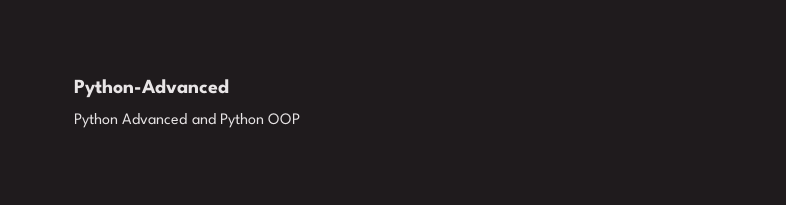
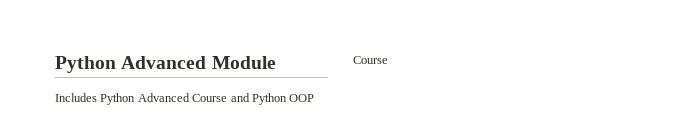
[74,79,229,98] [74,113,188,128] Python-Advanced // Python Advanced -> [55,56,276,73] [55,93,228,105] Python Advanced Module // Includes Python Advanced Course
(301, 119) none -> [353,56,388,64] Course

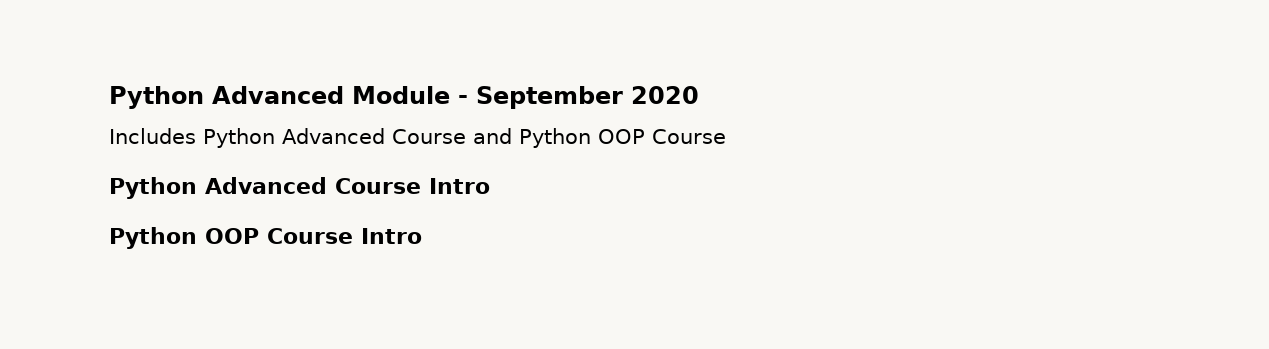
(276, 62) none -> [458,86,699,109] - September 2020
(388, 60) none -> [109,177,490,199] [109,227,422,249] // Python Advanced Course Intro // Python OOP Course Intro

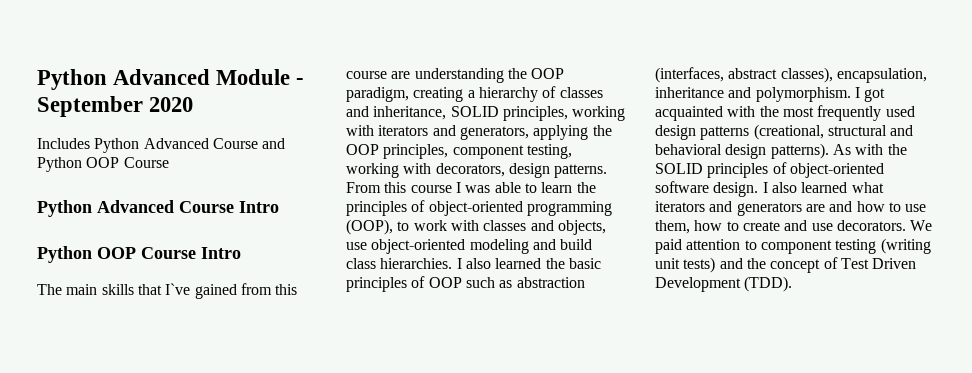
(422, 236) none -> [37,283,298,299] [346,68,565,83] [346,86,603,102] [346,106,626,121] [346,125,612,140] [346,144,572,159] [346,163,608,178] [346,182,596,193] [346,200,612,216] [346,219,606,235] [346,239,593,254] [346,258,601,269] [346,276,585,292] [655,67,927,83] [655,87,886,102] [655,105,915,121] [655,124,914,140] [655,143,907,159] [655,162,884,178] [655,181,884,197] [655,201,927,216] [655,220,933,234] [655,238,931,254] [655,257,917,273] [655,276,793,292] // The main skills that I`ve gained from this course are understanding the OOP paradigm, creating a hierarchy of classes and inheritance, SOLID principles, working with iterators and generators, applying the OOP principles, component testing, working with decorators, design patterns. From this course I was able to learn the principles of object-oriented programming (OOP), to work with classes and objects, use object-oriented modeling and build class hierarchies. I also learned the basic principles of OOP such as abstraction (interfaces, abstract classes), encapsulation, inheritance and polymorphism. I got acquainted with the most frequently used design patterns (creational, structural and behavioral design patterns). As with the SOLID principles of object-oriented software design. I also learned what iterators and generators are and how to use them, how to create and use decorators. We paid attention to component testing (writing unit tests) and the concept of Test Driven Development (TDD).

